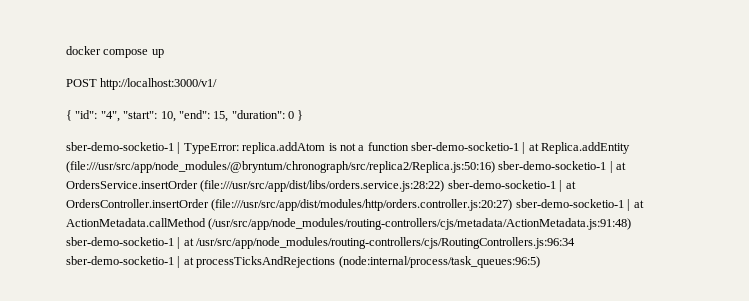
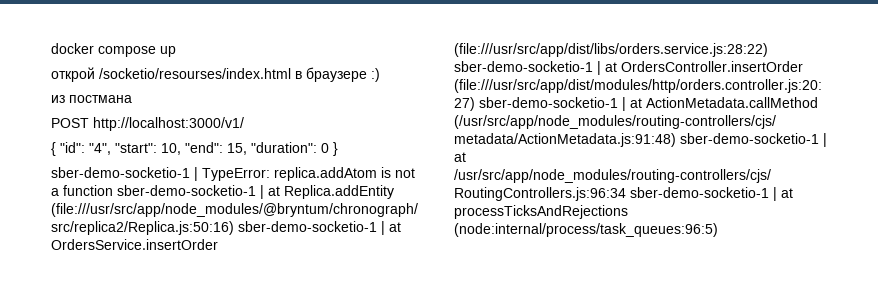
(164, 53) none -> [51,67,380,82] [51,95,132,103] // открой /socketio/resourses/index.html в браузере :) // из постмана

